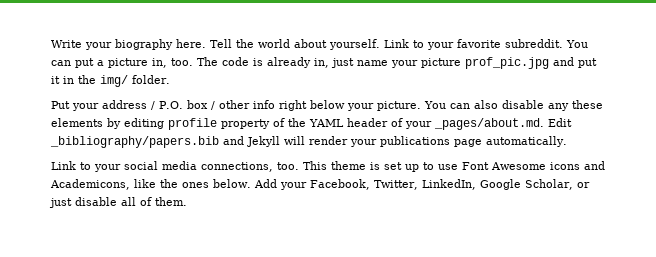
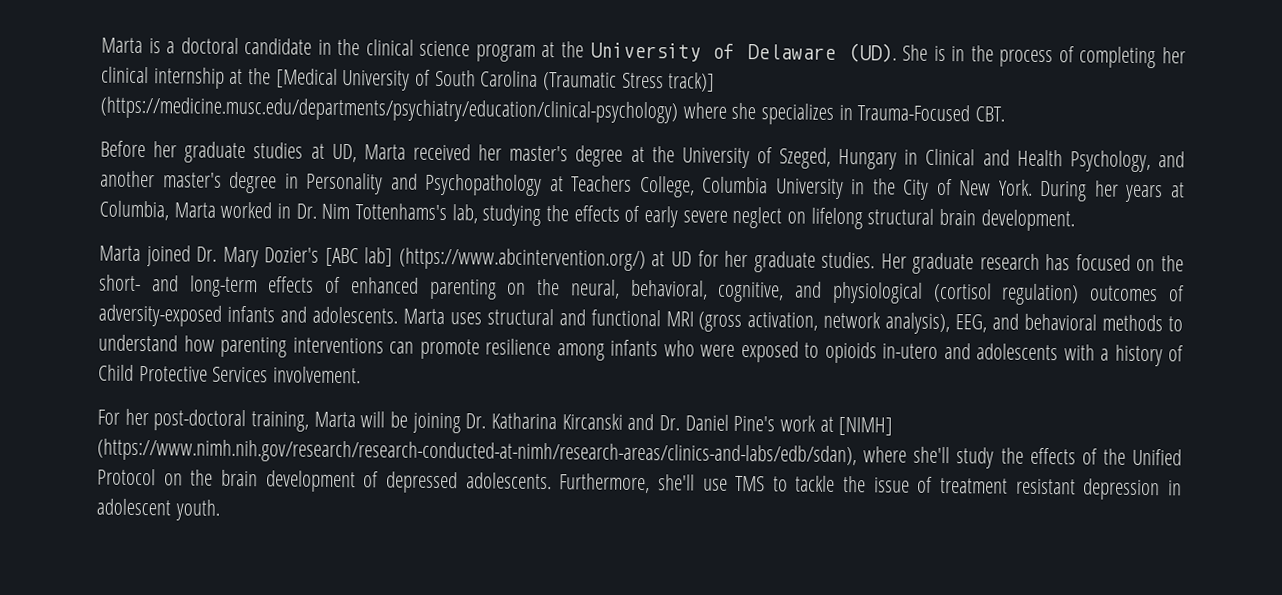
[51,39,588,50] [51,57,597,69] [51,75,170,87] [51,100,603,111] [51,118,572,130] [50,136,567,148] [51,161,605,172] [50,179,590,190] [49,197,187,208] Write your biography here. Tell the world about yourself. Link to your favorite subreddit. You can put a picture in, too. The code is already in, just name your picture prof_pic.jpg and put it in the img/ folder. // Put your address / P.O. box / other info right below your picture. You can also disable any these elements by editing profile property of the YAML header of your _pages/about.md. Edit _bibliography/papers.bib and Jekyll will render your publications page automatically. // Link to your social media connections, too. This theme is set up to use Font Awesome icons and Academicons, like the ones below. Add your Facebook, Twitter, LinkedIn, Google Scholar, or just disable all of them. -> [101,37,1186,69] [101,66,716,92] [100,96,1006,125] [100,140,1185,173] [100,170,1185,203] [99,200,1075,232] [99,245,1184,275] [99,274,1185,306] [98,304,1183,335] [98,334,1184,367] [98,364,362,384] [97,408,894,436] [97,438,1182,469] [97,468,1182,501] [96,498,220,521] Marta is a doctoral candidate in the clinical science program at the University of Delaware (UD). She is in the process of completing her clinical internship at the [Medical University of South Carolina (Traumatic Stress track)] (https://medicine.musc.edu/departments/psychiatry/education/clinical-psychology) where she specializes in Trauma-Focused CBT. // Before her graduate studies at UD, Marta received her master's degree at the University of Szeged, Hungary in Clinical and Health Psychology, and another master's degree in Personality and Psychopathology at Teachers College, Columbia University in the City of New York. During her years at Columbia, Marta worked in Dr. Nim Tottenhams's lab, studying the effects of early severe neglect on lifelong structural brain development. // Marta joined Dr. Mary Dozier's [ABC lab] (https://www.abcintervention.org/) at UD for her graduate studies. Her graduate research has focused on the short- and long-term effects of enhanced parenting on the neural, behavioral, cognitive, and physiological (cortisol regulation) outcomes of adversity-exposed infants and adolescents. Marta uses structural and functional MRI (gross activation, network analysis), EEG, and behavioral methods to understand how parenting interventions can promote resilience among infants who were exposed to opioids in-utero and adolescents with a history of Child Protective Services involvement. // For her post-doctoral training, Marta will be joining Dr. Katharina Kircanski and Dr. Daniel Pine's work at [NIMH] (https://www.nimh.nih.gov/research/research-conducted-at-nimh/research-areas/clinics-and-labs/edb/sdan), where she'll study the effects of the Unified Protocol on the brain development of depressed adolescents. Furthermore, she'll use TMS to tackle the issue of treatment resistant depression in adolescent youth.

